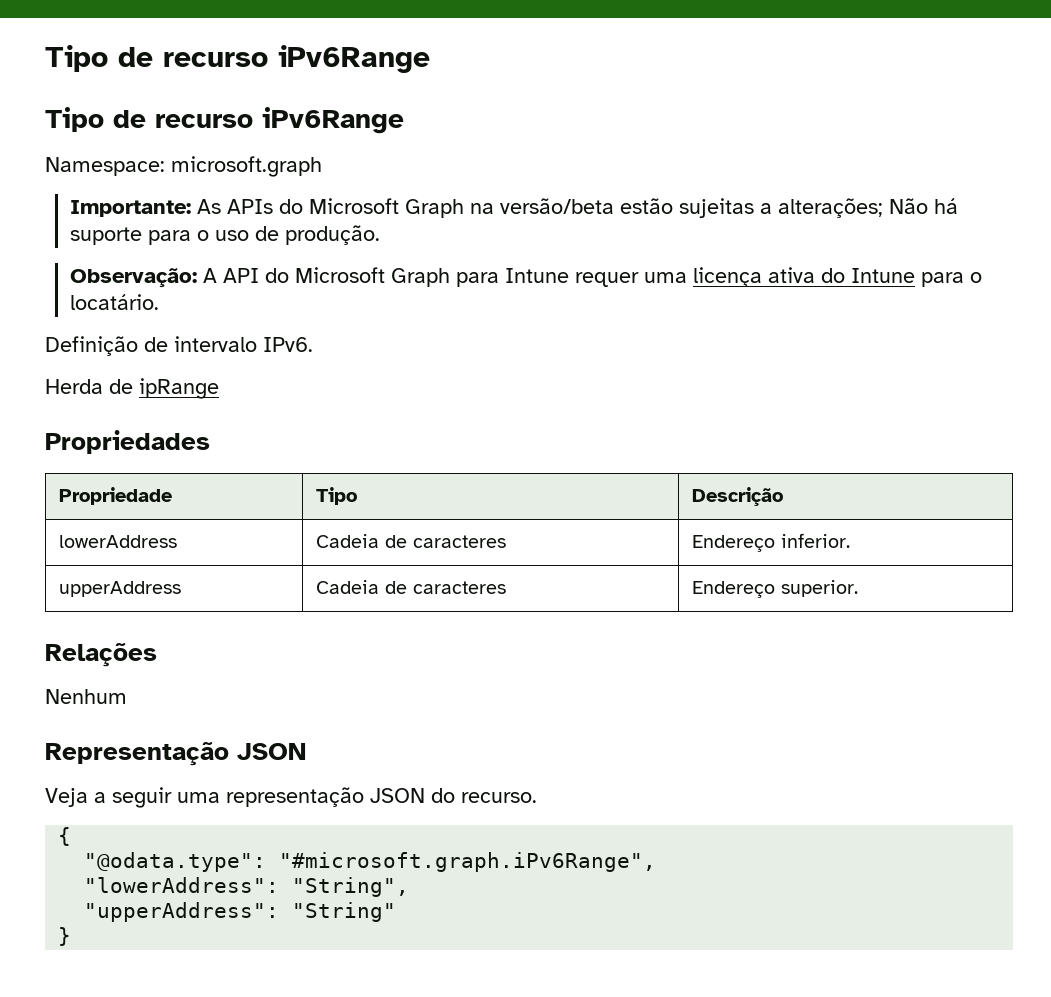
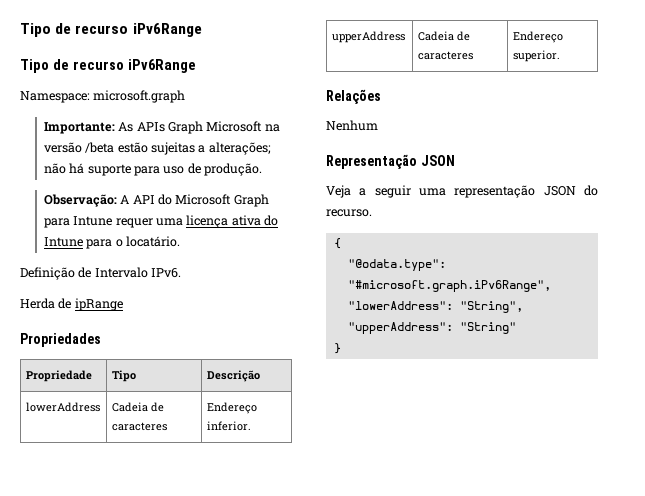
[279,198,615,218] do Microsoft Graph na versão/beta -> [167,121,280,134] [43,142,115,153] Graph Microsoft na versão /beta
[889,198,929,214] Não -> [43,163,66,174] não
[197,230,210,241] o -> (160, 171) none
[174,336,257,352] intervalo -> [94,267,148,278] Intervalo

